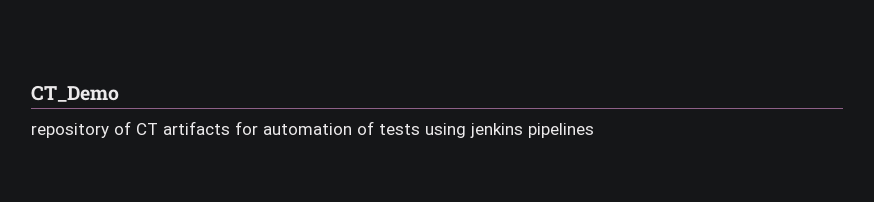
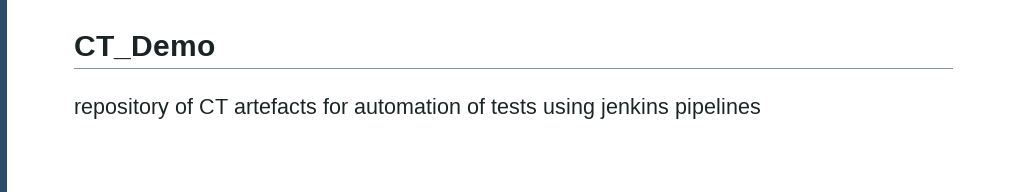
[163,121,230,135] artifacts -> [234,98,317,114] artefacts

